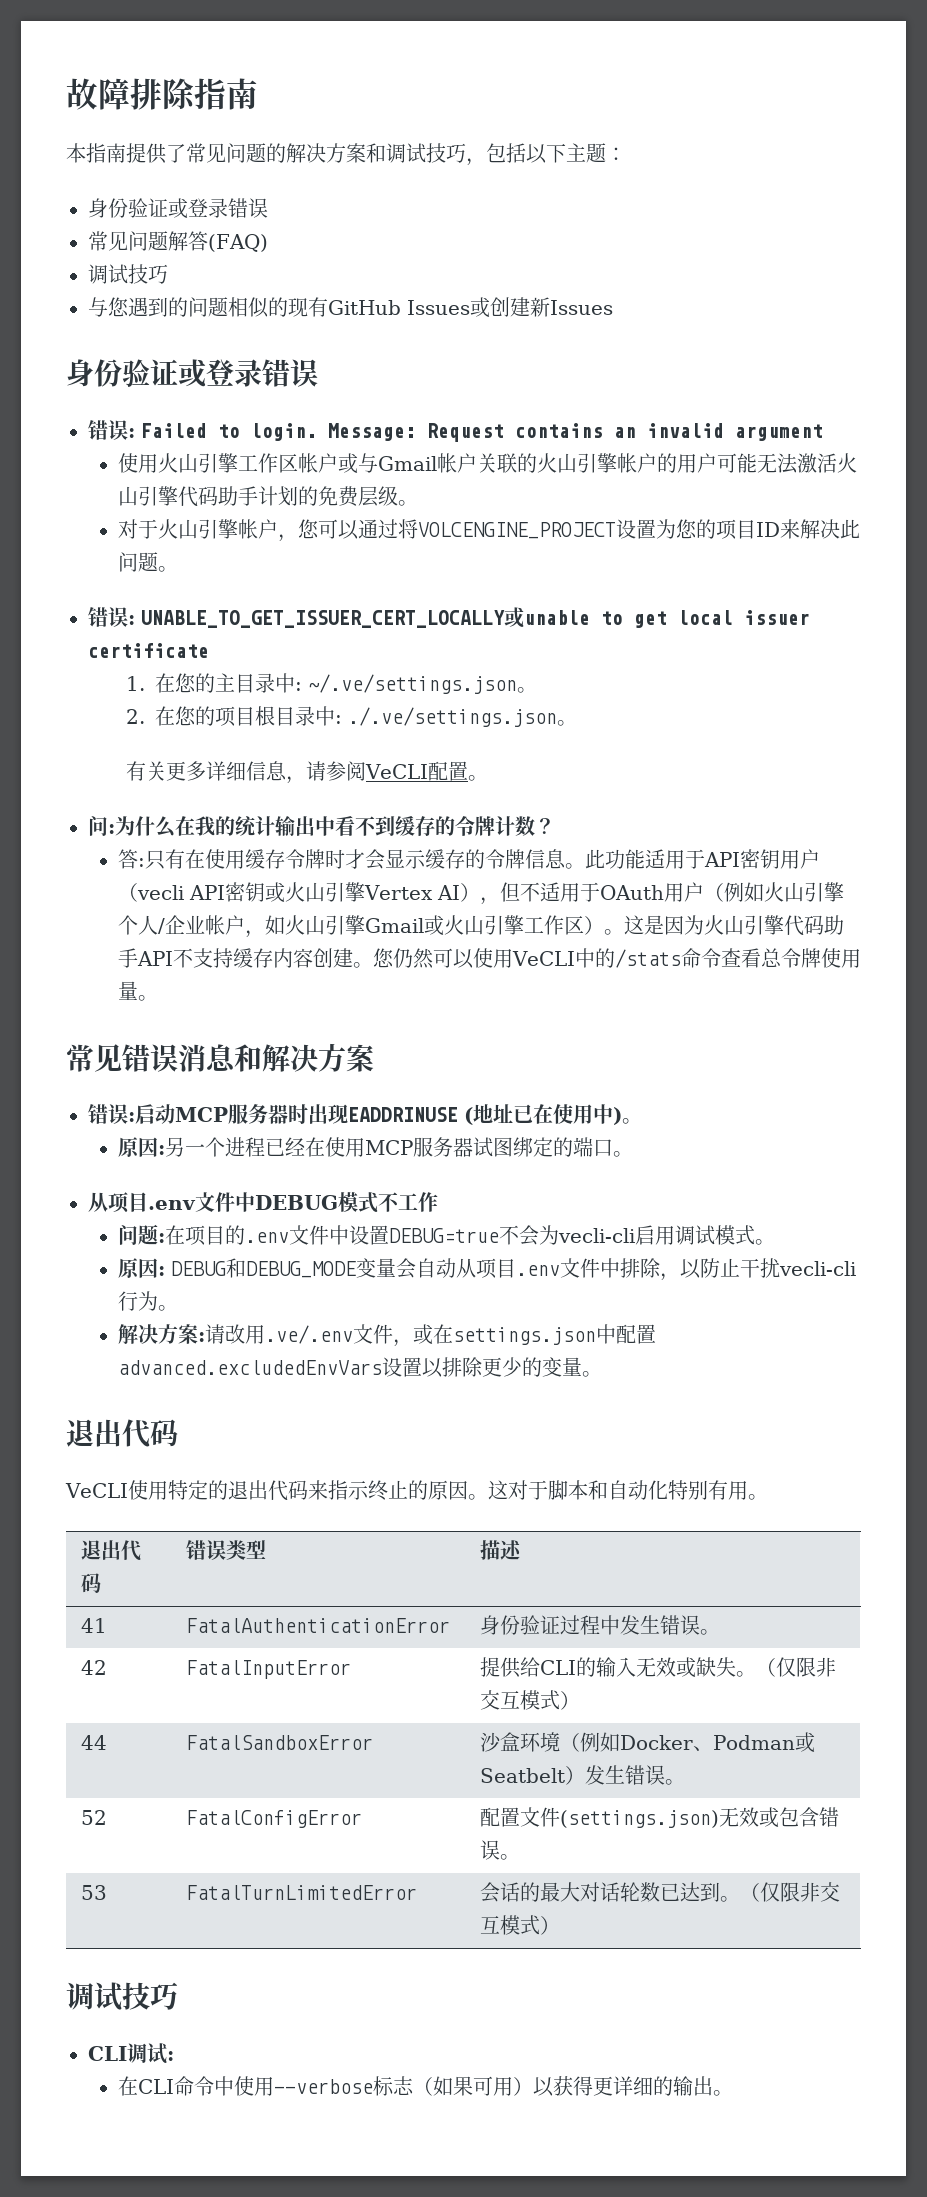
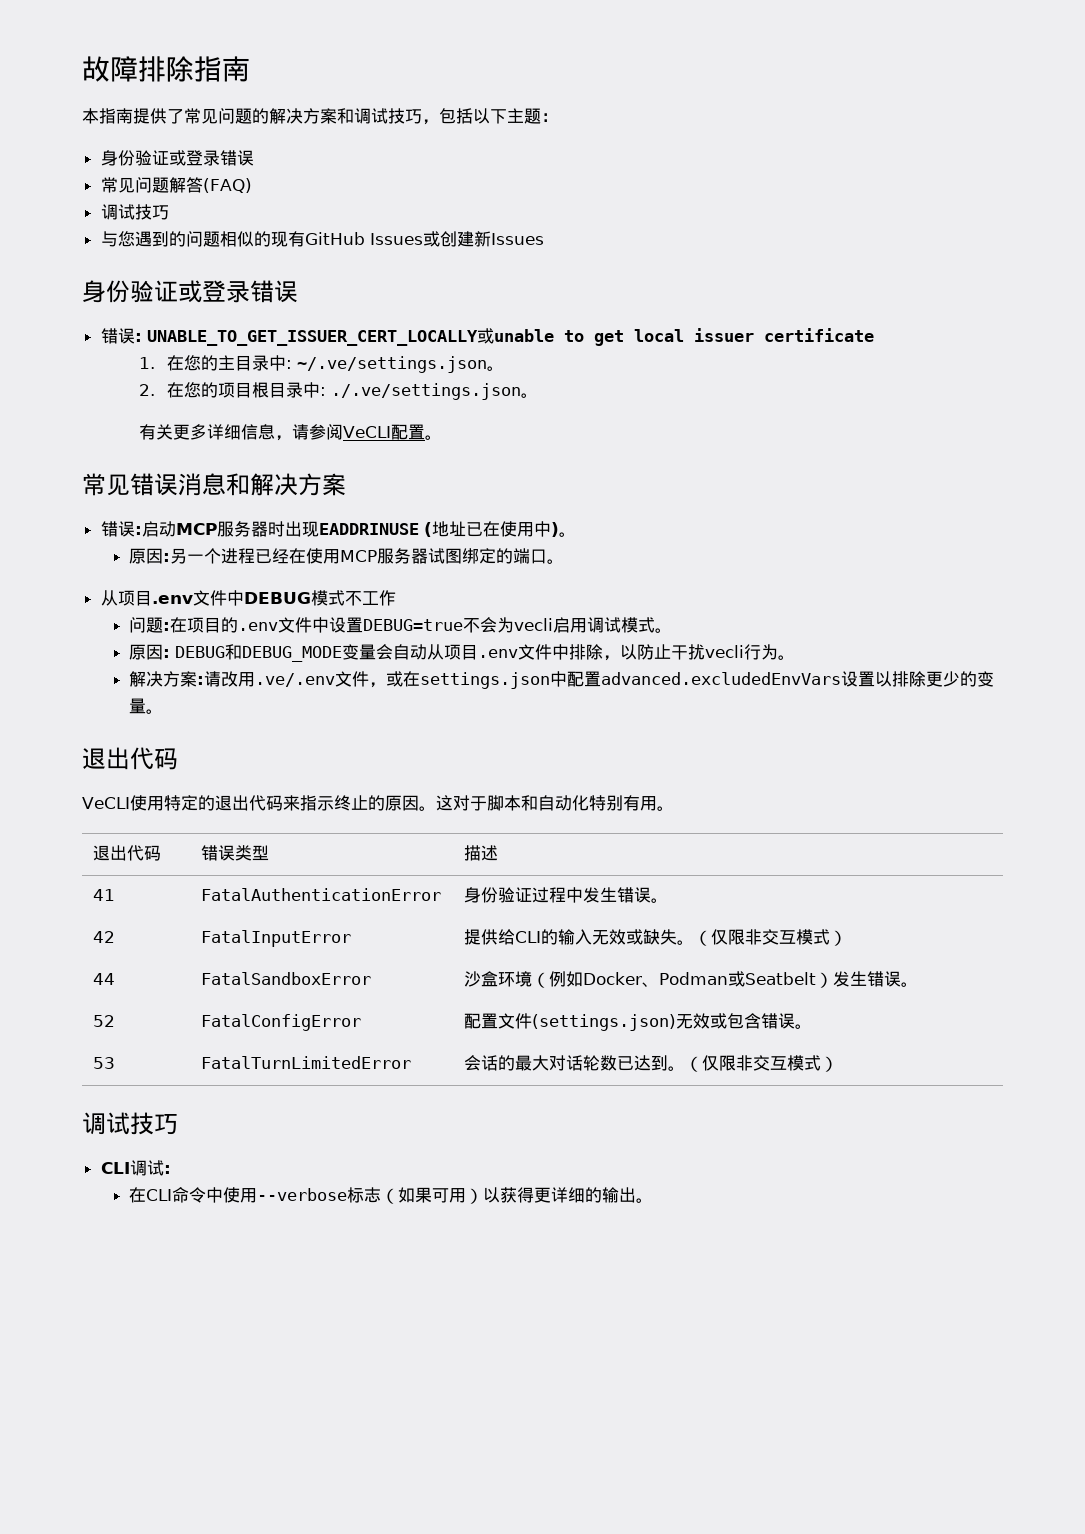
[88,420,823,442] [117,453,857,474] [117,486,418,507] [117,519,860,542] [117,552,178,572] // 错误: Failed to login. Message: Request contains an invalid argument // 使用火山引擎工作区帐户或与Gmail帐户关联的火山引擎帐户的用户可能无法激活火山引擎代码助手计划的免费层级。 // 对于火山引擎帐户，您可以通过将VOLCENGINE_PROJECT设置为您的项目ID来解决此问题。 -> (298, 291) none
[88,815,555,838] [117,849,820,870] [117,882,844,905] [117,915,844,938] [117,948,861,969] [117,981,158,1001] // 问:为什么在我的统计输出中看不到缓存的令牌计数？ // 答:只有在使用缓存令牌时才会显示缓存的令牌信息。此功能适用于API密钥用户（vecli API密钥或火山引擎Vertex AI），但不适用于OAuth用户（例如火山引擎个人/企业帐户，如火山引擎Gmail或火山引擎工作区）。这是因为火山引擎代码助手API不支持缓存内容创建。您仍然可以使用VeCLI中的/stats命令查看总令牌使用量。 -> (442, 437) none
[557,1228,635,1243] vecli-cli -> [514,618,554,631] vecli
[778,1261,856,1276] vecli-cli -> [705,645,745,658] vecli

